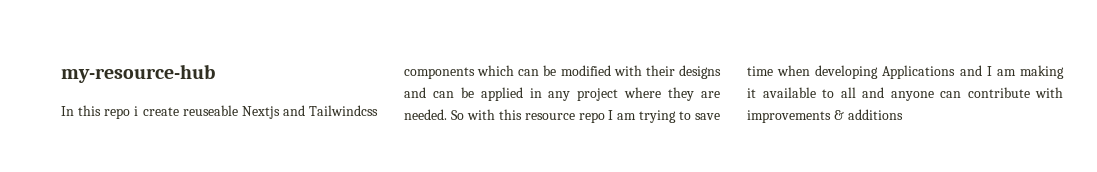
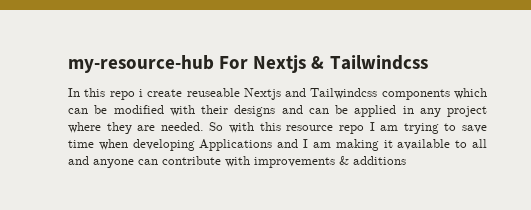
(215, 73) none -> [219,55,428,73] For Nextjs & Tailwindcss

